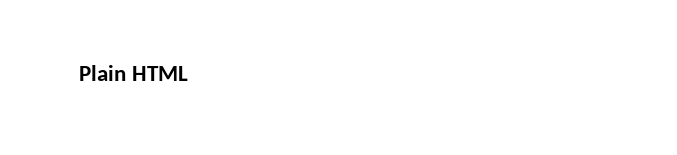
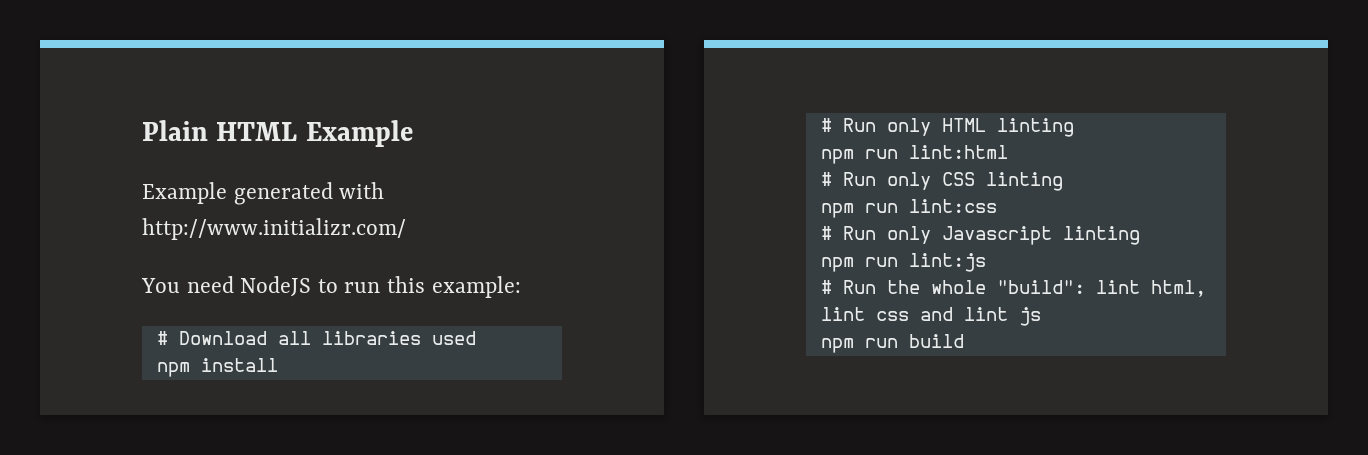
(189, 73) none -> [305,120,413,147] [142,182,385,205] [142,218,406,240] [141,276,521,298] [156,331,476,345] [156,358,278,377] [820,118,1074,137] [820,145,1008,164] [820,172,1063,191] [820,199,997,218] [820,226,1140,245] [820,253,986,272] [820,280,1206,297] [820,307,1041,326] [820,334,964,353] Example // Example generated with http://www.initializr.com/ // You need NodeJS to run this example: // # Download all libraries used // npm install // # Run only HTML linting // npm run lint:html // # Run only CSS linting // npm run lint:css // # Run only Javascript linting // npm run lint:js // # Run the whole "build": lint html, lint css and lint js // npm run build

